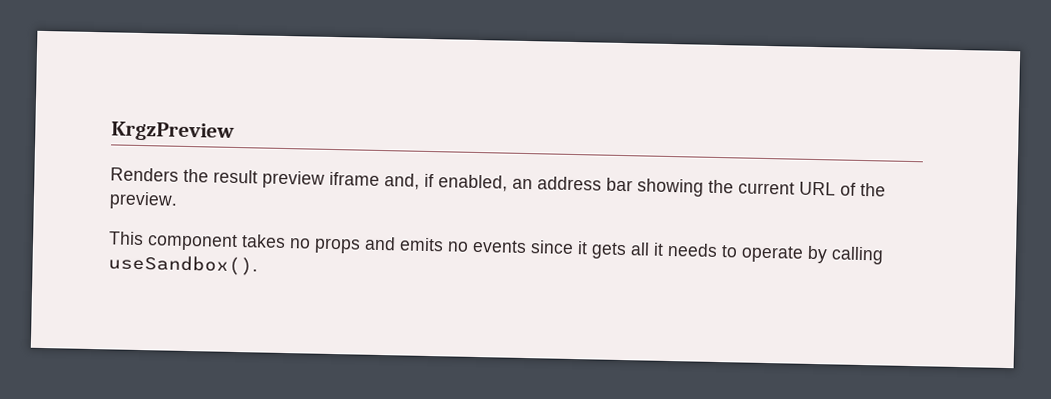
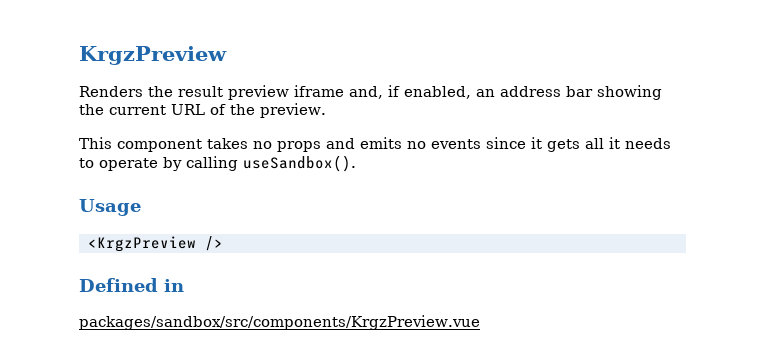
(258, 265) none -> [79,199,141,216] [87,236,223,252] [79,278,184,292] [79,315,480,330] // Usage // <KrgzPreview /> // Defined in // packages/sandbox/src/components/KrgzPreview.vue

